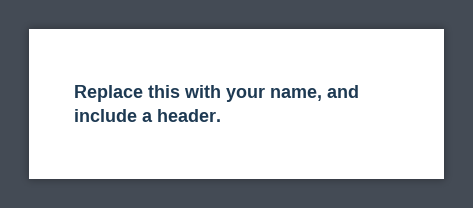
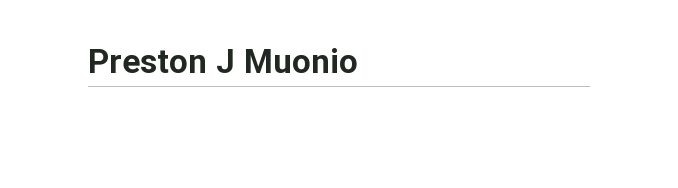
[74,85,359,102] [74,109,221,122] Replace this with your name, and include a header. -> [88,48,358,73] Preston J Muonio

